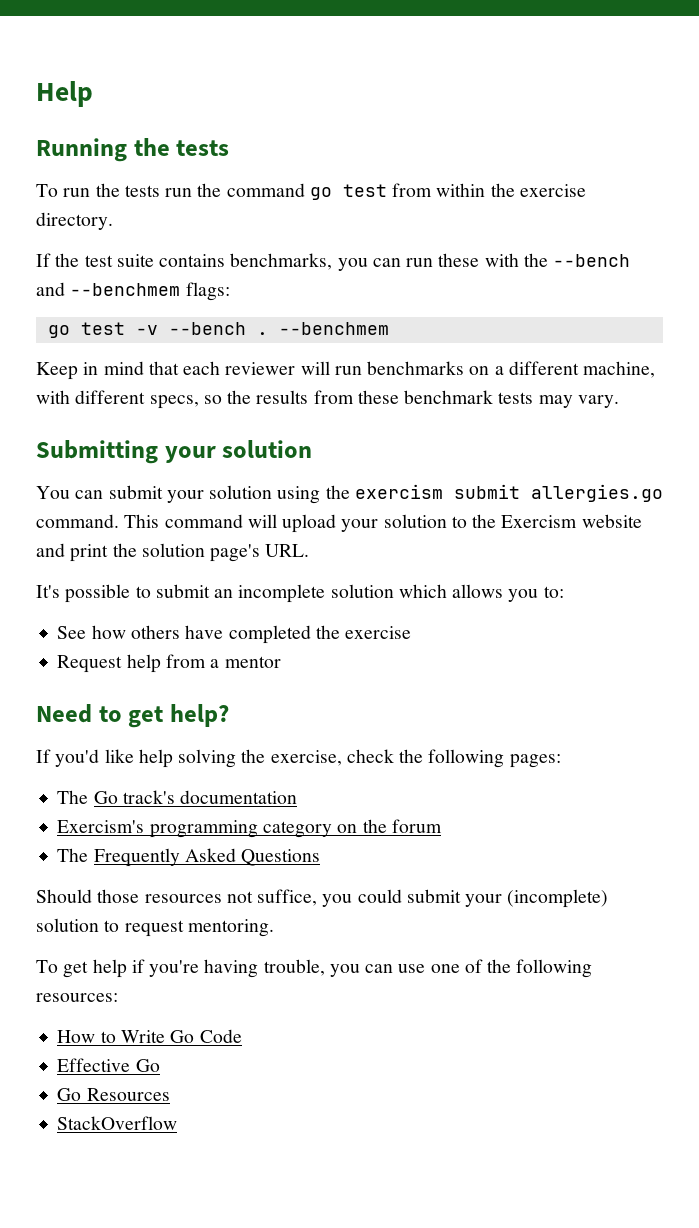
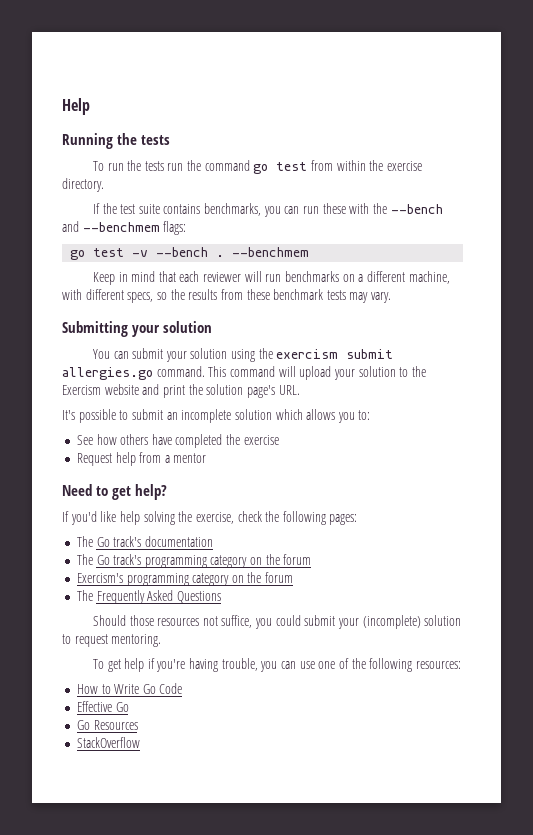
(298, 797) none -> [76,554,312,568] // The Go track's programming category on the forum

